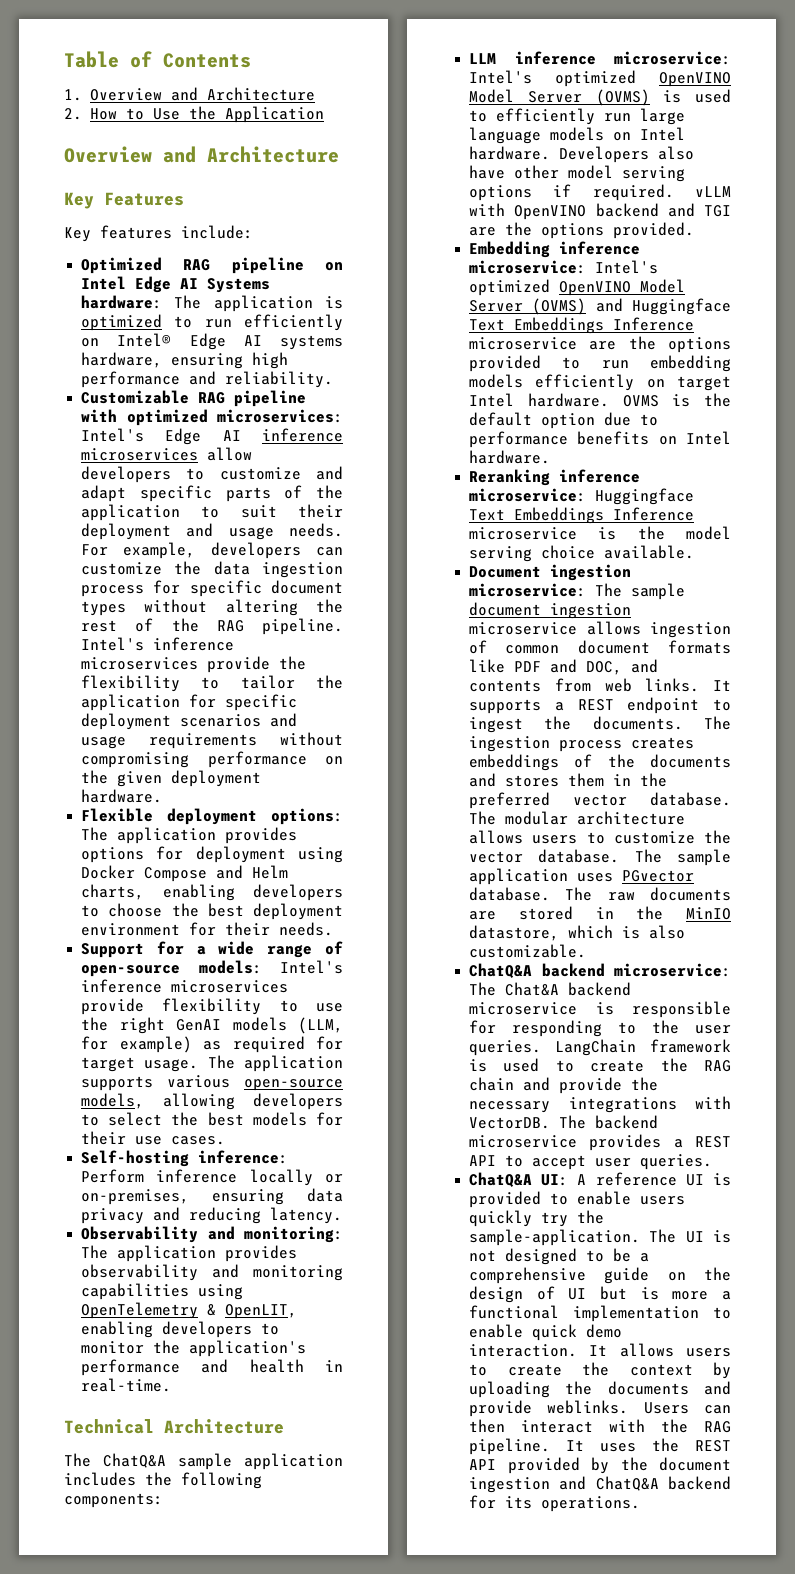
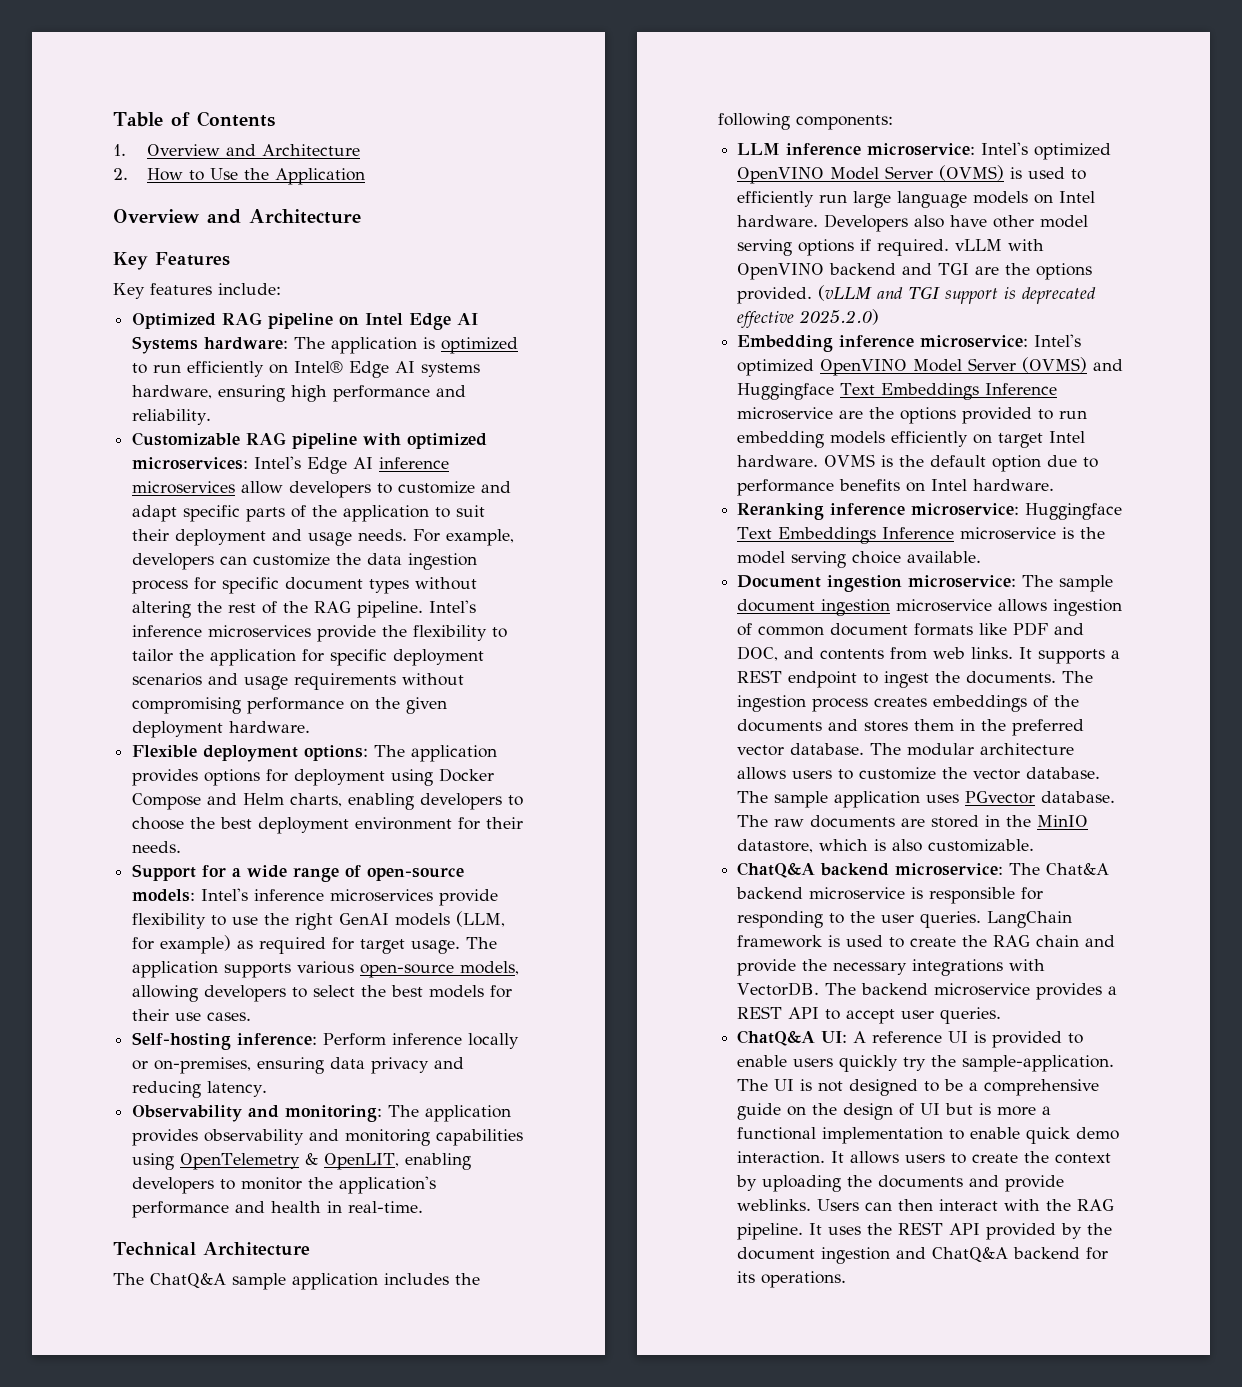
(695, 230) none -> [818,285,1097,304] [737,309,880,328] (vLLM and TGI support is deprecated effective 2025.2.0)

